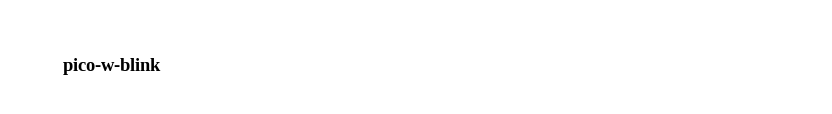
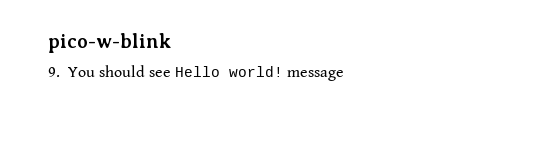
(161, 66) none -> [48,65,345,81] // 9. You should see Hello world! message

